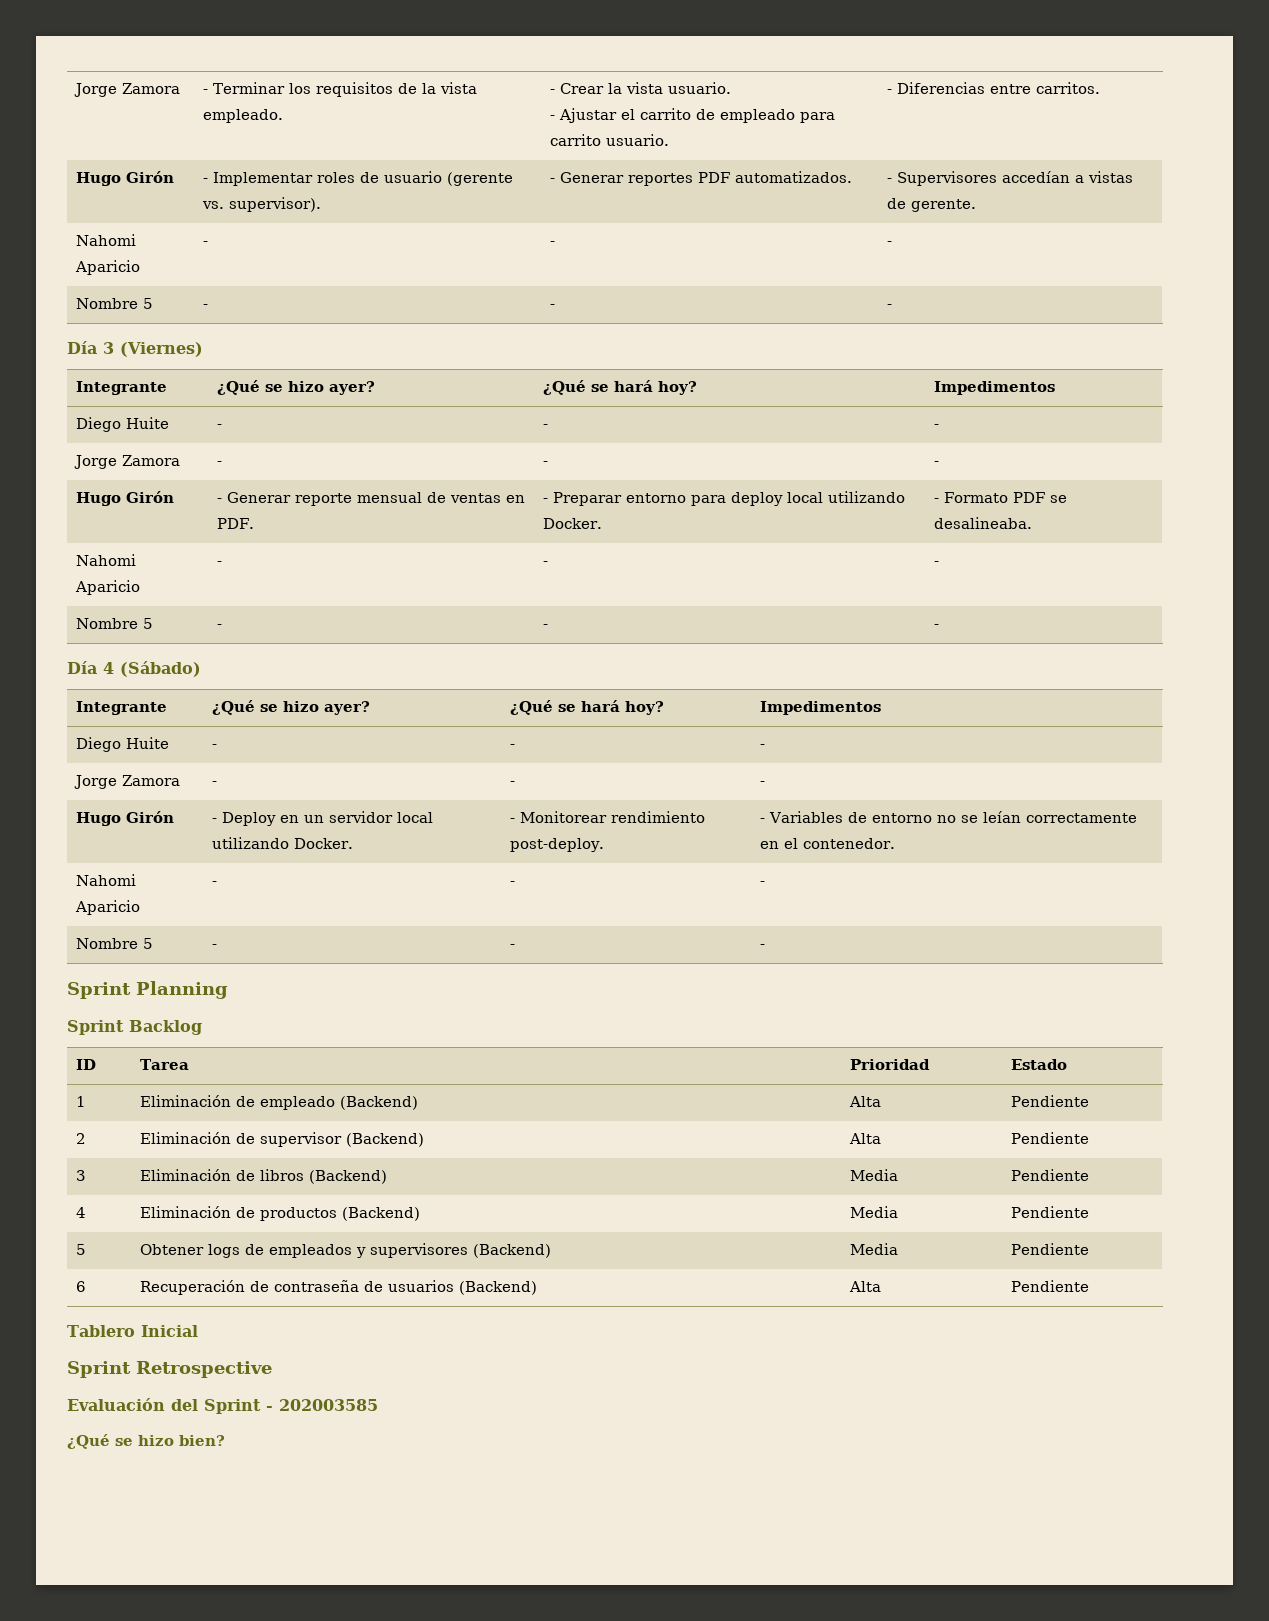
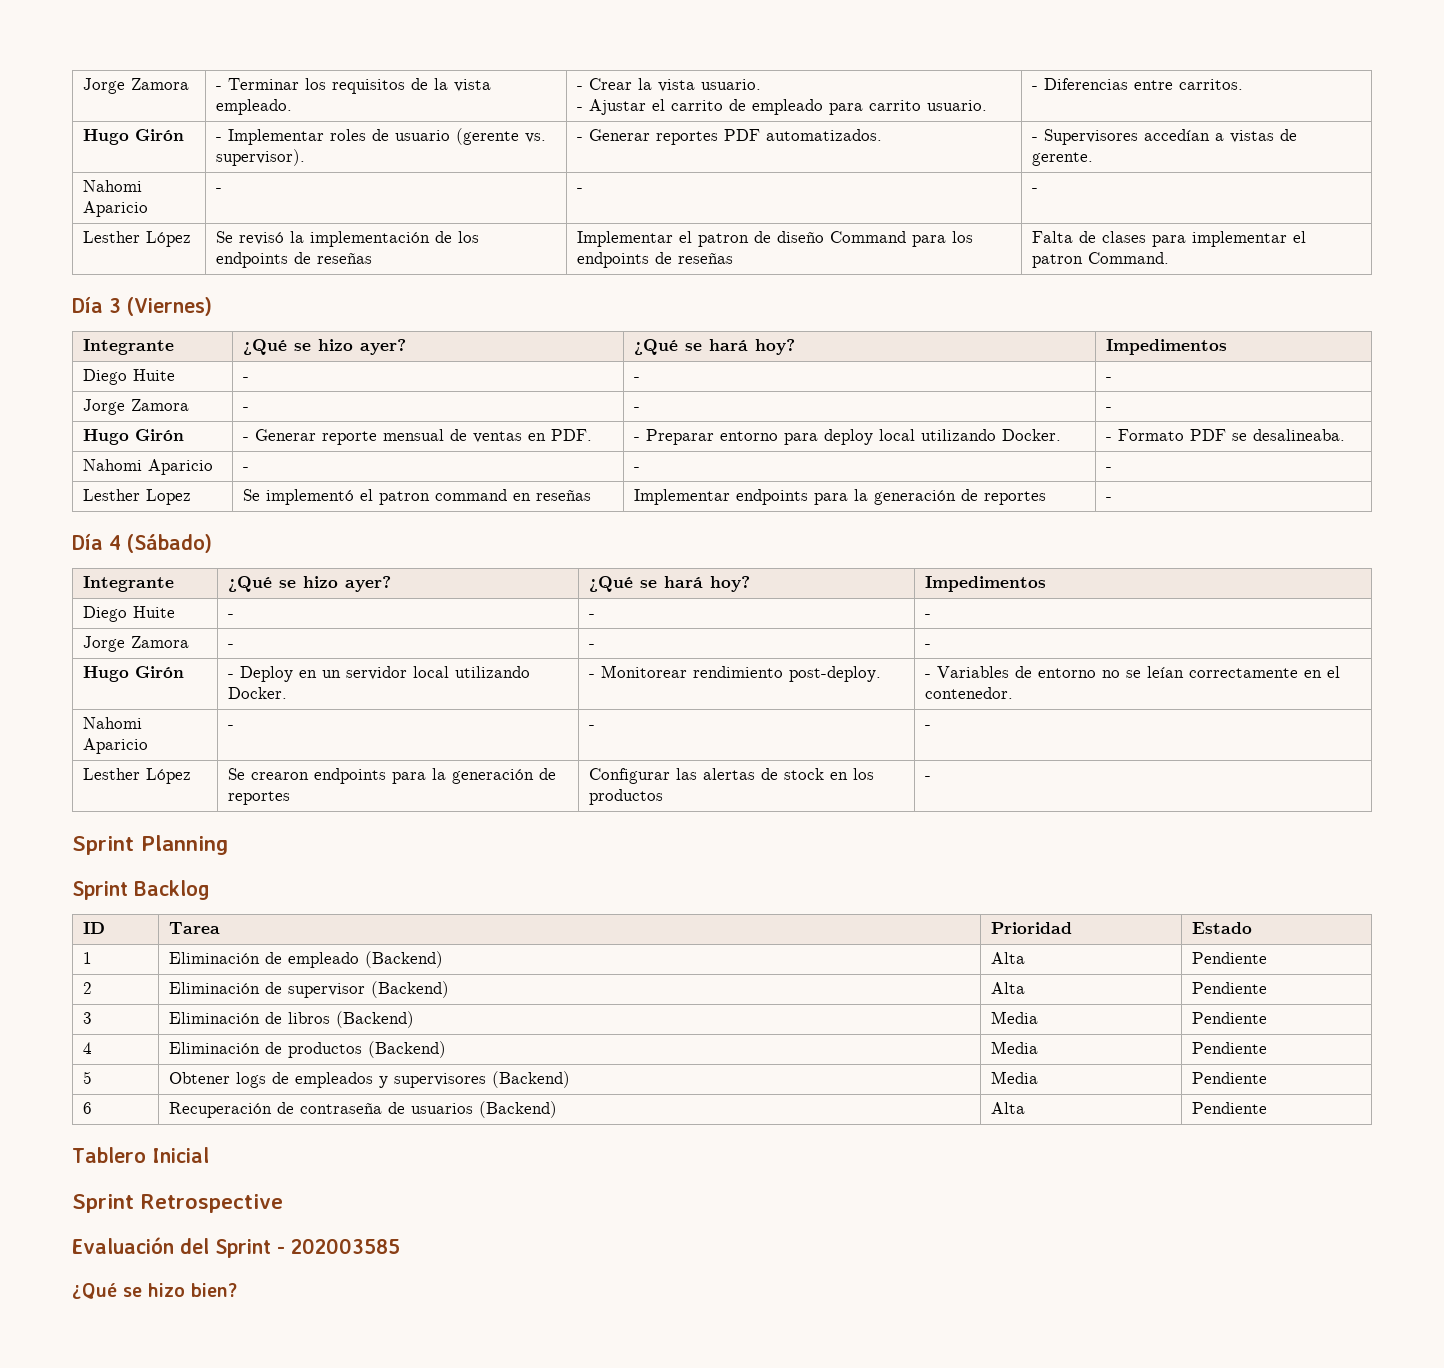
[76,298,154,309] [203,304,209,309] [550,304,556,309] [887,304,893,309] Nombre 5 | - | - | - -> [82,231,191,247] [215,231,479,247] [215,252,372,268] [576,231,973,247] [576,252,733,268] [1031,231,1306,247] [1031,252,1169,268] Lesther López | Se revisó la implementación de los endpoints de reseñas | Implementar el patron de diseño Command para los endpoints de reseñas | Falta de clases para implementar el patron Command.
[76,618,154,629] [217,624,223,629] [543,624,549,629] Nombre 5 | - | - -> [82,489,191,505] [242,489,591,505] [633,489,1046,505] Lesther Lopez | Se implementó el patron command en reseñas | Implementar endpoints para la generación de reportes
[76,938,154,949] [212,944,218,949] [510,944,516,949] Nombre 5 | - | - -> [82,768,191,784] [227,768,556,784] [227,791,290,805] [588,768,874,784] [588,789,663,805] Lesther López | Se crearon endpoints para la generación de reportes | Configurar las alertas de stock en los productos

